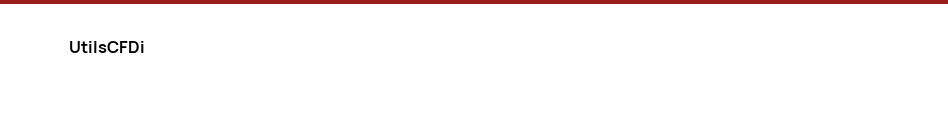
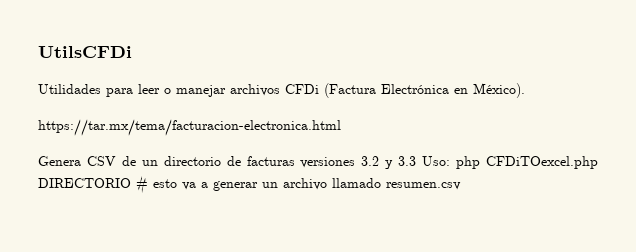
(145, 47) none -> [38,83,525,98] [38,119,341,136] [38,156,598,169] [38,176,461,194] // Utilidades para leer o manejar archivos CFDi (Factura Electrónica en México). // https://tar.mx/tema/facturacion-electronica.html // Genera CSV de un directorio de facturas versiones 3.2 y 3.3 Uso: php CFDiTOexcel.php DIRECTORIO # esto va a generar un archivo llamado resumen.csv

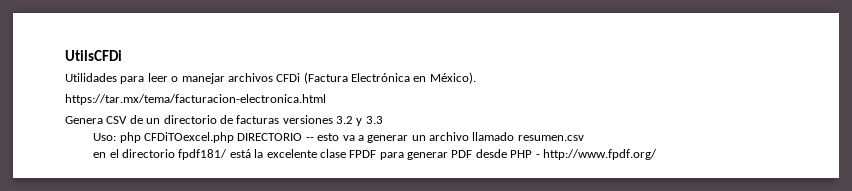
(417, 161) none -> (383, 120) //
[136,176,148,194] # -> [305,137,314,141] --
(461, 186) none -> [93,149,657,160] // en el directorio fpdf181/ está la excelente clase FPDF para generar PDF desde PHP - http://www.fpdf.org/

